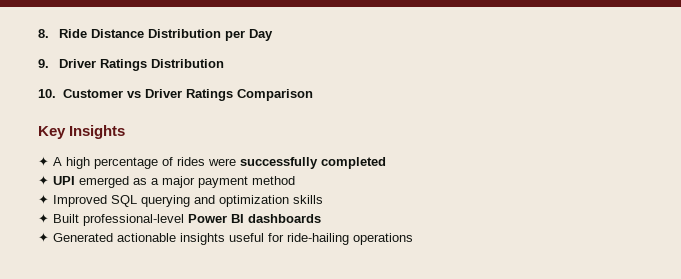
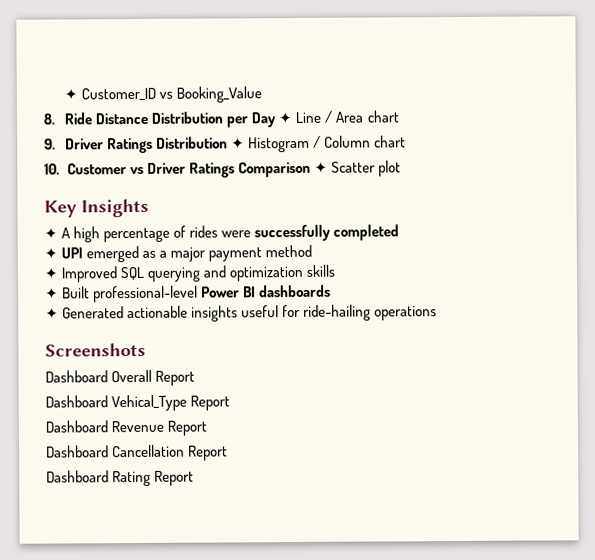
(38, 33) none -> [64,86,263,103] ✦ Customer_ID vs Booking_Value //
(273, 35) none -> [278,110,400,125] ✦ Line / Area chart
(224, 63) none -> [231,135,407,153] ✦ Histogram / Column chart
(313, 95) none -> [313,160,401,177] ✦ Scatter plot
(413, 239) none -> [45,342,146,357] [45,369,196,386] [45,394,231,412] [45,420,208,436] [46,444,229,461] [46,470,195,487] // Screenshots // Dashboard Overall Report // Dashboard Vehical_Type Report // Dashboard Revenue Report // Dashboard Cancellation Report // Dashboard Rating Report

